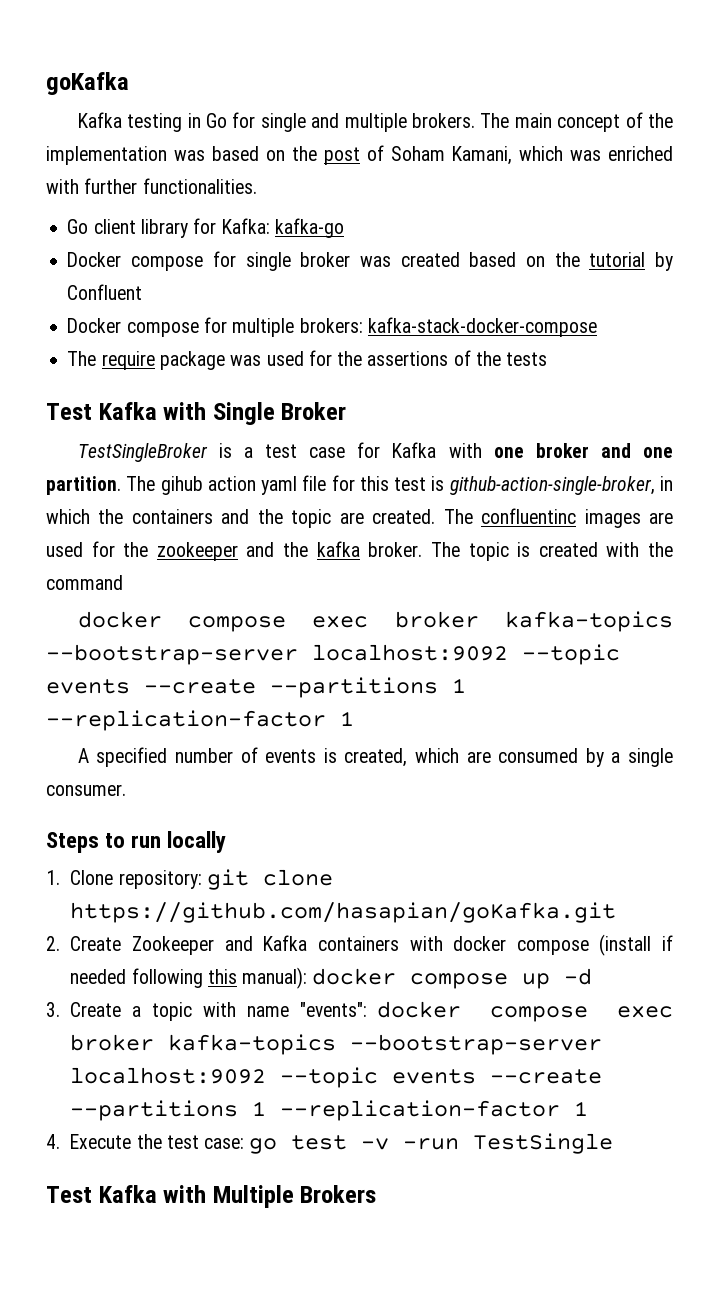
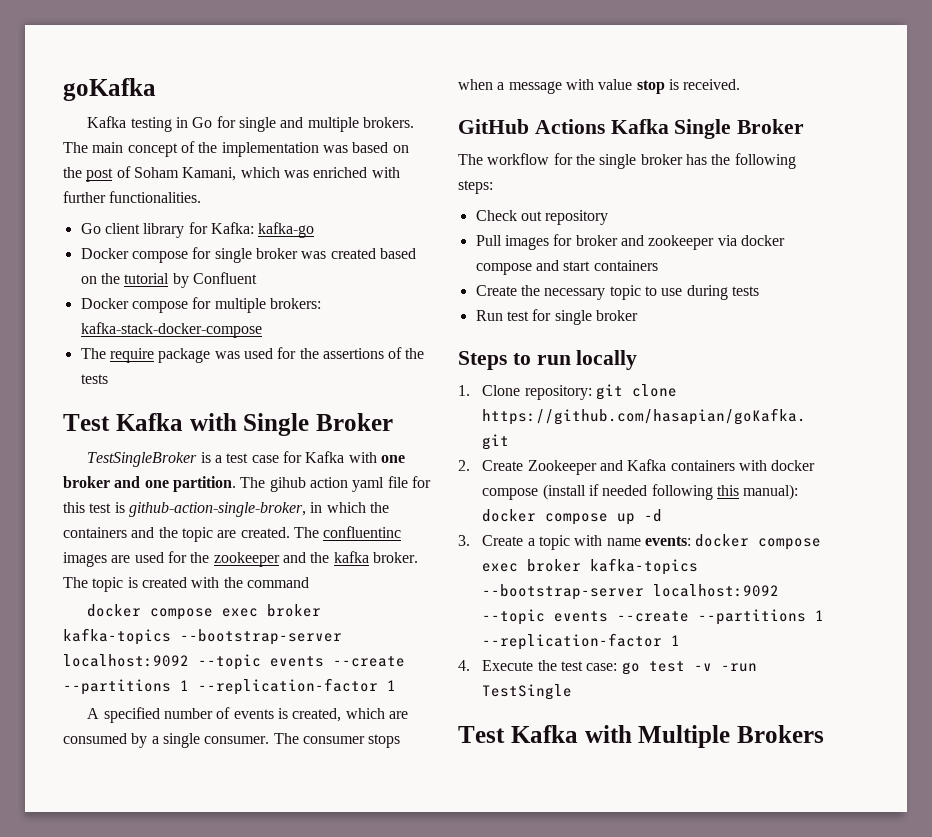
(126, 790) none -> [273,733,401,748] [458,79,741,94] [458,119,805,139] [458,153,796,169] [458,180,493,194] [475,210,609,225] [475,234,785,250] [475,260,658,275] [475,285,759,300] [475,309,638,325] The consumer stops when a message with value stop is received. // GitHub Actions Kafka Single Broker // The workflow for the single broker has the following steps: // Check out repository // Pull images for broker and zookeeper via docker compose and start containers // Create the necessary topic to use during tests // Run test for single broker
[299,1002,367,1017] "events": -> [644,536,691,546] events:

